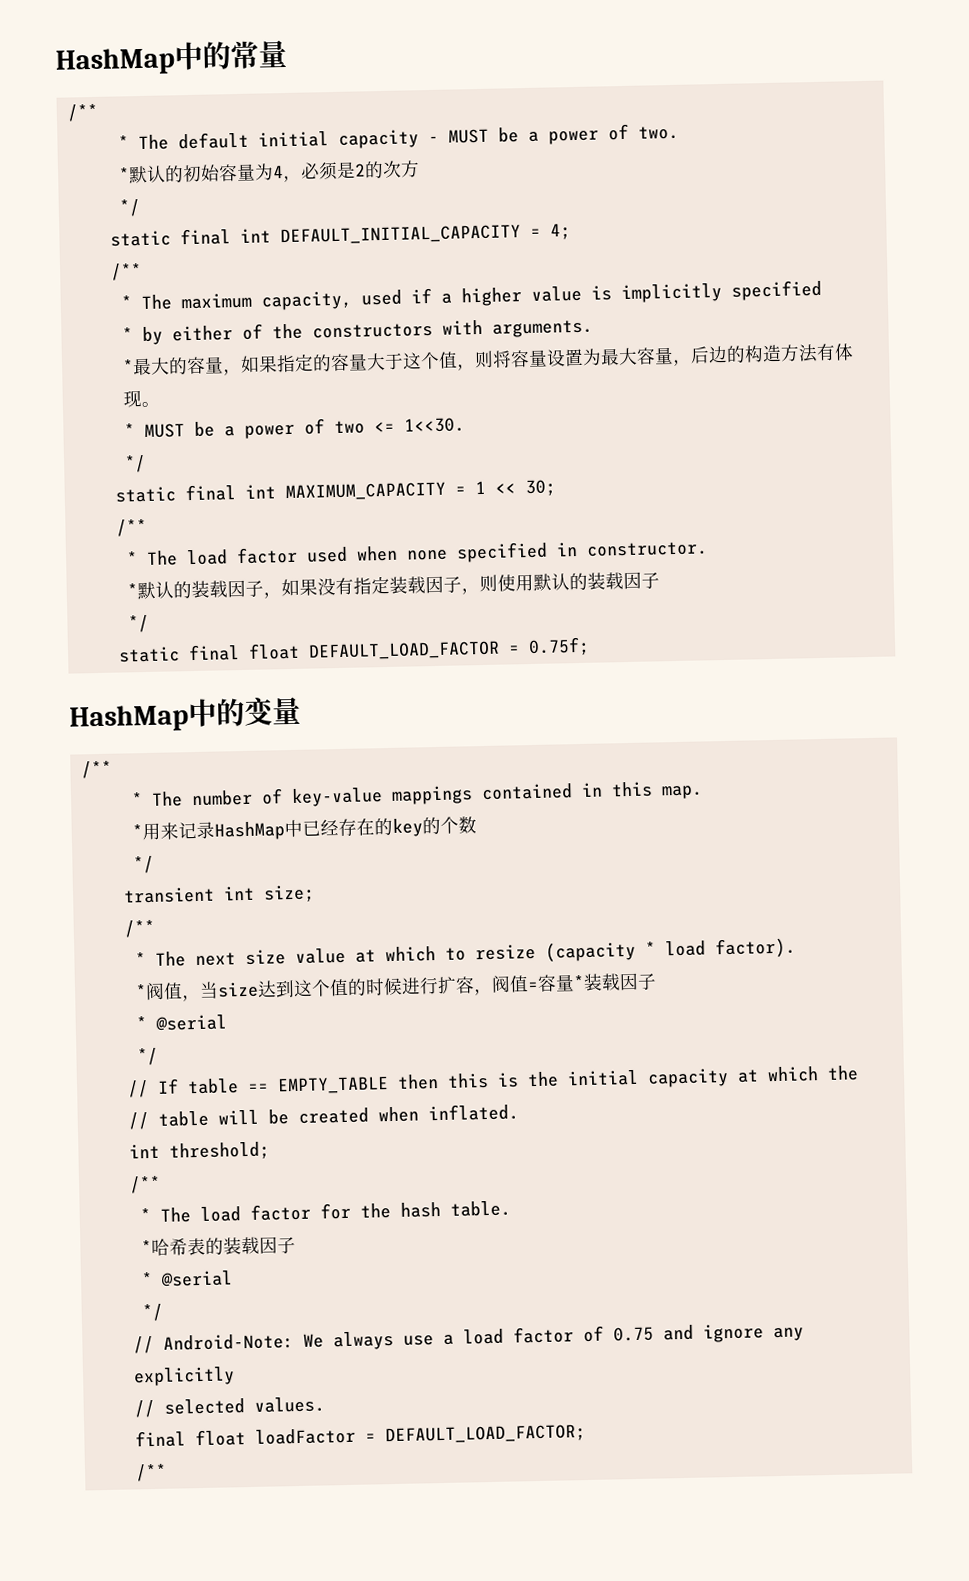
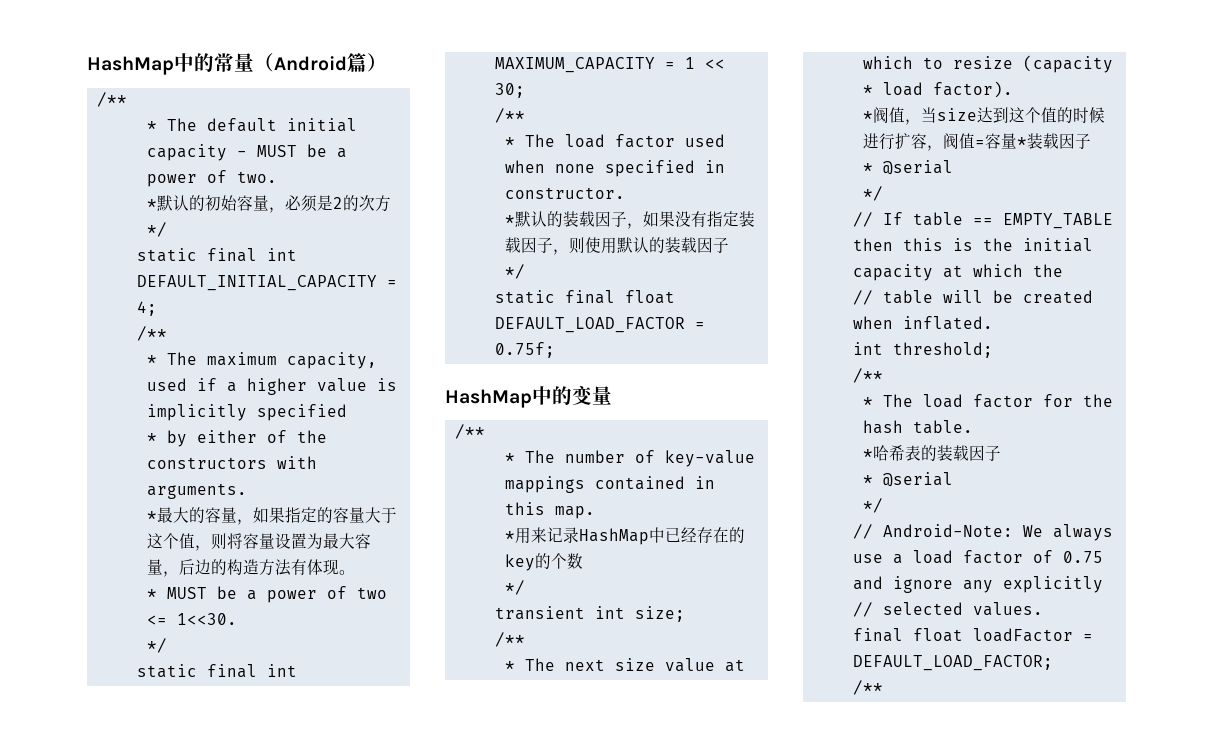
(287, 53) none -> [254,53,387,72] （Android篇）
[253,163,284,181] 为4 -> (270, 203) none

